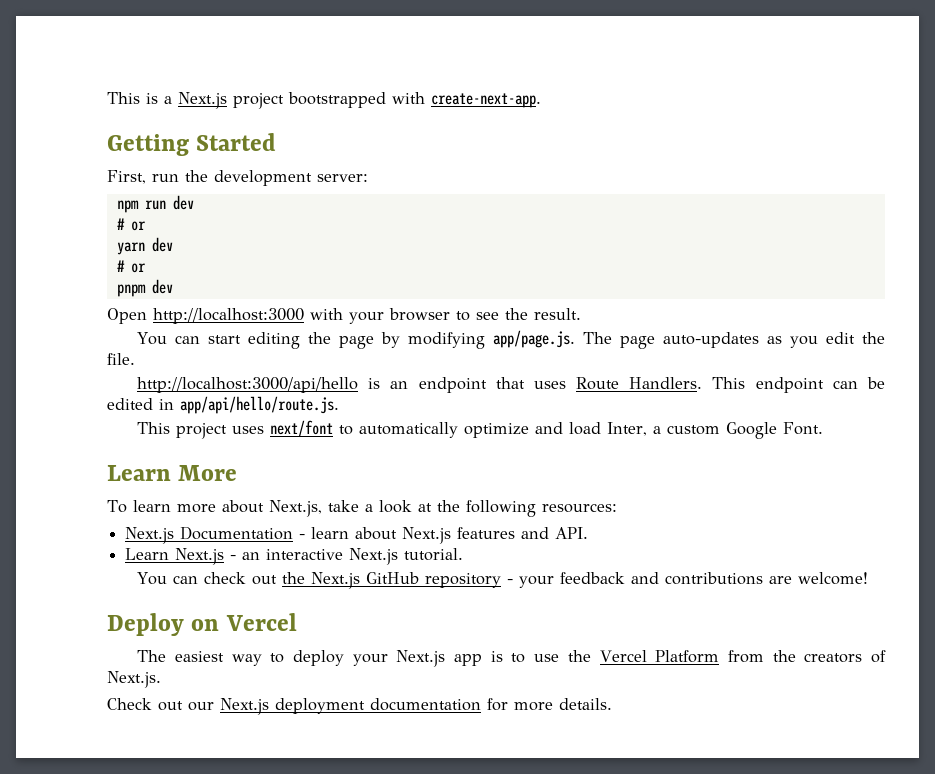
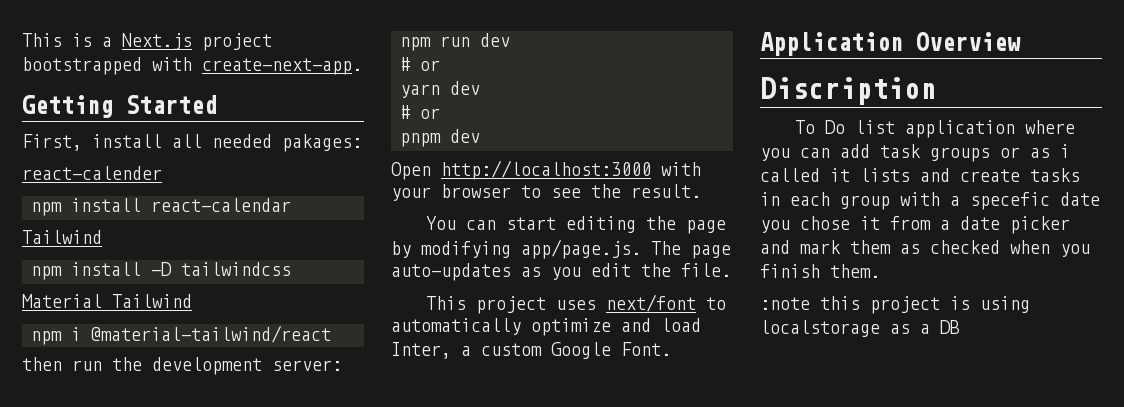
(146, 177) none -> [92,134,362,152] [22,166,162,180] [31,198,291,216] [22,230,102,244] [31,262,291,280] [22,294,192,308] [31,325,331,345] [22,357,62,371] install all needed pakages: // react-calender // npm install react-calendar // Tailwind // npm install -D tailwindcss // Material Tailwind // npm i @material-tailwind/react // then
[137,377,886,393] [107,396,339,414] // http://localhost:3000/api/hello is an endpoint that uses Route Handlers. This endpoint can be edited in app/api/hello/route.js. -> (731, 270) none
[107,465,238,481] [107,500,617,517] [125,526,589,544] [125,548,464,565] [137,572,869,589] [107,613,297,636] [137,650,887,667] [107,671,161,688] [107,698,612,715] Learn More // To learn more about Next.js, take a look at the following resources: // Next.js Documentation - learn about Next.js features and API. // Learn Next.js - an interactive Next.js tutorial. // You can check out the Next.js GitHub repository - your feedback and contributions are welcome! // Deploy on Vercel // The easiest way to deploy your Next.js app is to use the Vercel Platform from the creators of Next.js. // Check out our Next.js deployment documentation for more details. -> [760,32,1021,56] [760,77,936,105] [795,120,1076,138] [760,144,1070,162] [760,168,1080,182] [760,192,1100,210] [760,216,1070,234] [760,240,1090,257] [760,264,880,278] [760,296,1030,314] [760,320,960,337] Application Overview // Discription // To Do list application where you can add task groups or as i called it lists and create tasks in each group with a specefic date you chose it from a date picker and mark them as checked when you finish them. // :note this project is using localstorage as a DB

